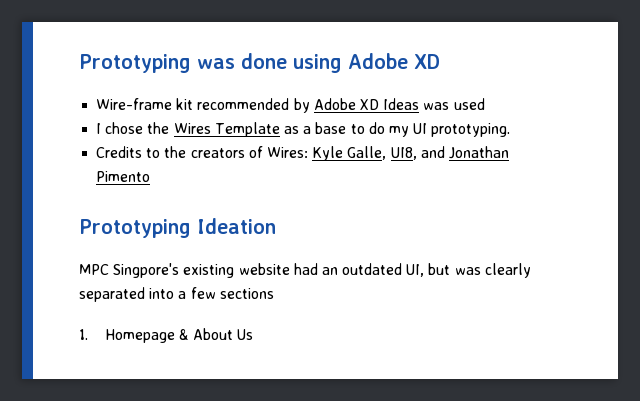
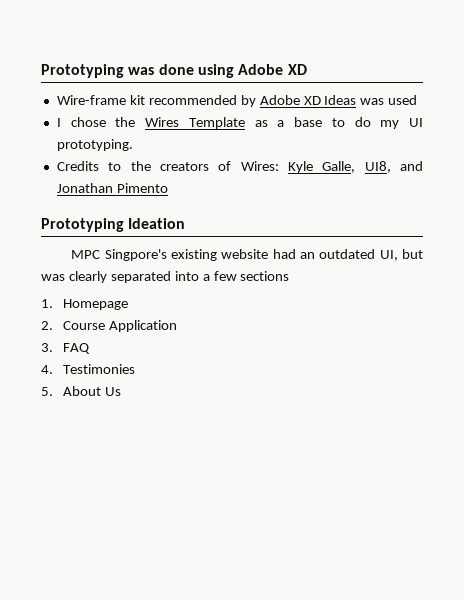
[178,329,189,340] & -> [41,320,177,332] [41,343,90,354] [41,364,135,374] [41,387,53,396] // 2. Course Application // 3. FAQ // 4. Testimonies // 5.

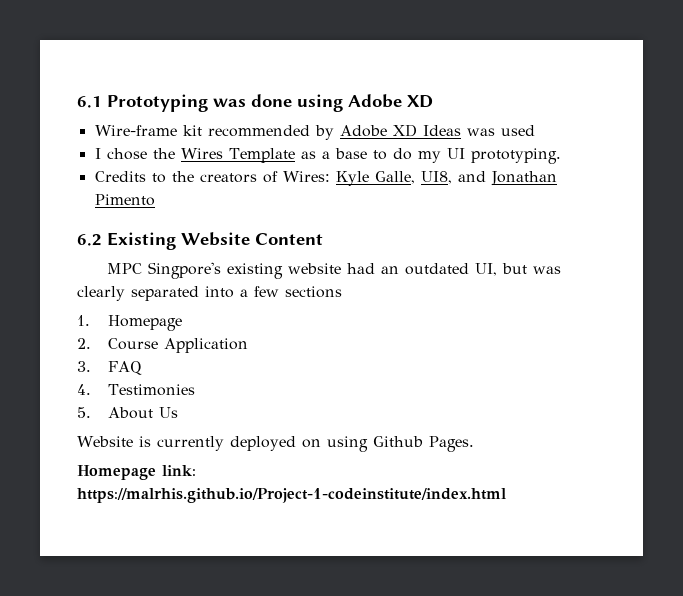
(41, 71) none -> [77,96,102,108] 6.1
[41,218,186,232] Prototyping Ideation -> [77,232,323,250] 6.2 Existing Website Content
(121, 391) none -> [77,436,474,452] [77,465,196,480] [77,488,506,503] // Website is currently deployed on using Github Pages. // Homepage link: https://malrhis.github.io/Project-1-codeinstitute/index.html

